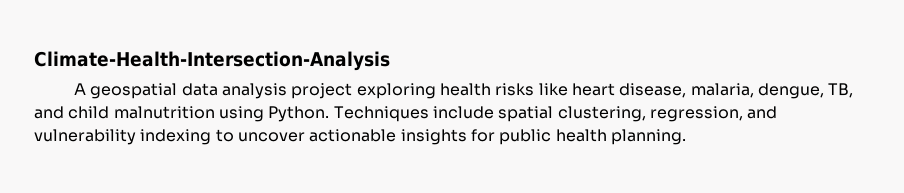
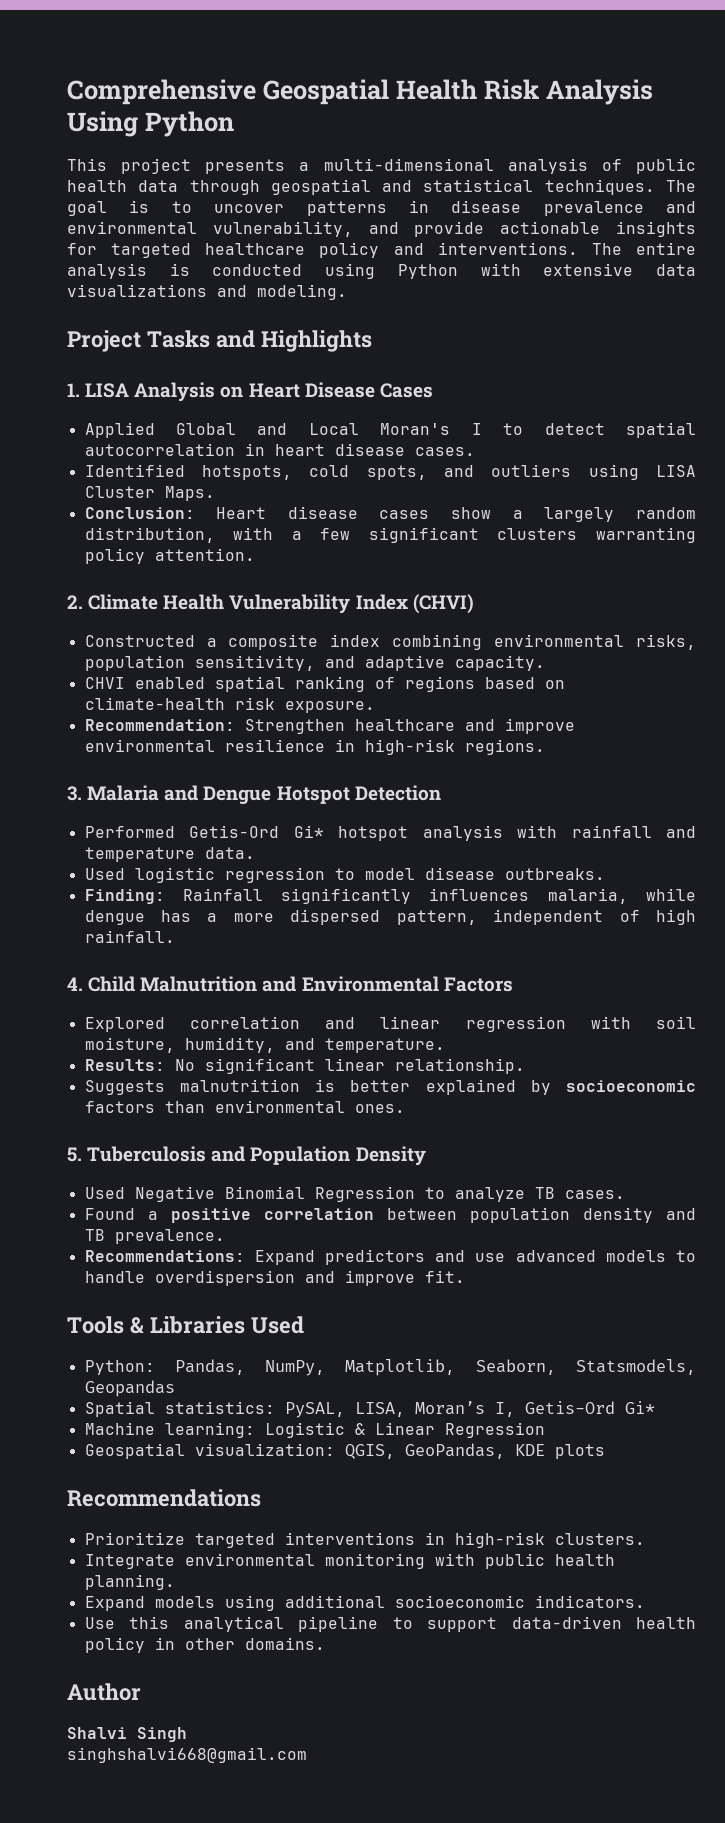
[34,51,390,71] [74,83,854,99] [34,106,778,122] [34,129,686,145] Climate-Health-Intersection-Analysis // A geospatial data analysis project exploring health risks like heart disease, malaria, dengue, TB, and child malnutrition using Python. Techniques include spatial clustering, regression, and vulnerability indexing to uncover actionable insights for public health planning. -> [67,79,653,105] [67,111,234,137] [67,158,696,174] [67,179,697,195] [67,200,696,216] [67,221,696,237] [67,242,696,258] [67,263,696,279] [67,284,347,300] [67,330,372,352] [67,382,433,402] [84,422,696,438] [84,443,475,456] [84,464,696,480] [84,486,215,501] [84,506,696,522] [84,527,696,543] [84,548,255,564] [67,594,474,614] [84,634,696,650] [84,655,545,671] [84,676,565,692] [84,697,375,713] [84,718,575,734] [84,739,545,755] [67,785,441,805] [84,825,696,841] [84,847,255,862] [84,867,605,883] [84,888,696,904] [84,909,696,925] [84,930,175,943] [67,976,513,992] [84,1016,696,1032] [84,1037,445,1053] [84,1058,525,1074] [84,1079,696,1095] [84,1100,405,1113] [67,1146,426,1166] [84,1186,625,1202] [84,1207,696,1223] [84,1229,225,1244] [84,1249,696,1265] [84,1270,465,1286] [67,1316,304,1334] [84,1359,696,1376] [84,1380,175,1397] [84,1401,655,1418] [84,1422,545,1438] [84,1443,605,1459] [67,1489,261,1507] [84,1532,645,1548] [84,1553,615,1569] [84,1574,175,1590] [84,1595,645,1611] [84,1616,696,1632] [84,1637,325,1653] [67,1683,141,1701] [67,1727,187,1742] [67,1747,307,1763] Comprehensive Geospatial Health Risk Analysis Using Python // This project presents a multi-dimensional analysis of public health data through geospatial and statistical techniques. The goal is to uncover patterns in disease prevalence and environmental vulnerability, and provide actionable insights for targeted healthcare policy and interventions. The entire analysis is conducted using Python with extensive data visualizations and modeling. // Project Tasks and Highlights // 1. LISA Analysis on Heart Disease Cases // Applied Global and Local Moran's I to detect spatial autocorrelation in heart disease cases. // Identified hotspots, cold spots, and outliers using LISA Cluster Maps. // Conclusion: Heart disease cases show a largely random distribution, with a few significant clusters warranting policy attention. // 2. Climate Health Vulnerability Index (CHVI) // Constructed a composite index combining environmental risks, population sensitivity, and adaptive capacity. // CHVI enabled spatial ranking of regions based on climate-health risk exposure. // Recommendation: Strengthen healthcare and improve environmental resilience in high-risk regions. // 3. Malaria and Dengue Hotspot Detection // Performed Getis-Ord Gi* hotspot analysis with rainfall and temperature data. // Used logistic regression to model disease outbreaks. // Finding: Rainfall significantly influences malaria, while dengue has a more dispersed pattern, independent of high rainfall. // 4. Child Malnutrition and Environmental Factors // Explored correlation and linear regression with soil moisture, humidity, and temperature. // Results: No significant linear relationship. // Suggests malnutrition is better explained by socioeconomic factors than environmental ones. // 5. Tuberculosis and Population Density // Used Negative Binomial Regression to analyze TB cases. // Found a positive correlation between population density and TB prevalence. // Recommendations: Expand predictors and use advanced models to handle overdispersion and improve fit. // Tools & Libraries Used // Python: Pandas, NumPy, Matplotlib, Seaborn, Statsmodels, Geopandas // Spatial statistics: PySAL, LISA, Moran’s I, Getis-Ord Gi* // Machine learning: Logistic & Linear Regression // Geospatial visualization: QGIS, GeoPandas, KDE plots // Recommendations // Prioritize targeted interventions in high-risk clusters. // Integrate environmental monitoring with public health planning. // Expand models using additional socioeconomic indicators. // Use this analytical pipeline to support data-driven health policy in other domains. // Author // Shalvi Singh // singhshalvi668@gmail.com

